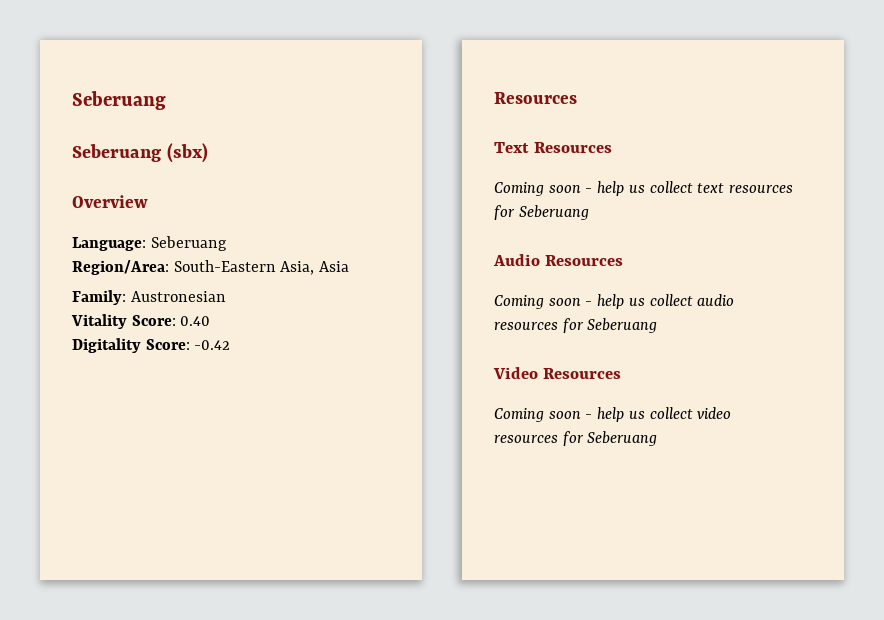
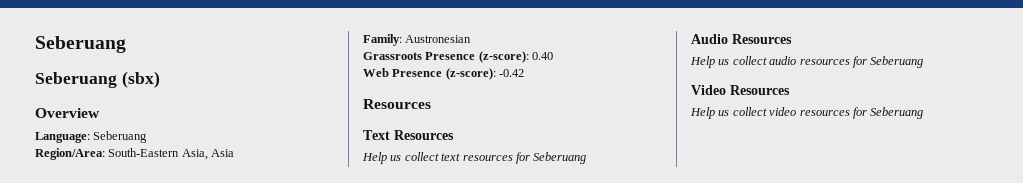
[71,314,211,329] [72,338,190,353] Vitality Score: 0.40 // Digitality Score: -> [363,51,554,63] [363,68,496,80] Grassroots Presence (z-score): 0.40 // Web Presence (z-score):
[494,181,625,196] Coming soon - help -> [362,152,387,164] Help
[494,294,625,309] Coming soon - help -> [690,56,715,68] Help
[494,407,625,422] Coming soon - help -> [690,107,715,119] Help

